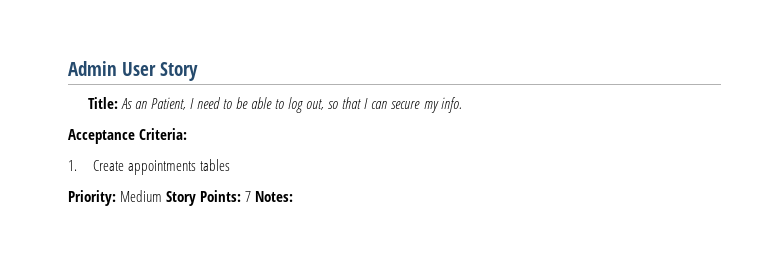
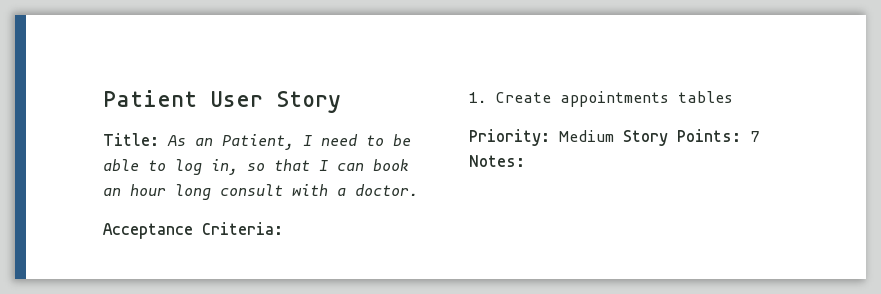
[68,61,117,76] Admin -> [103,90,197,107] Patient
[306,99,325,110] out, -> [211,159,238,175] in,
[391,97,462,113] secure my info. -> [373,159,409,171] [103,184,418,200] book an hour long consult with a doctor.

